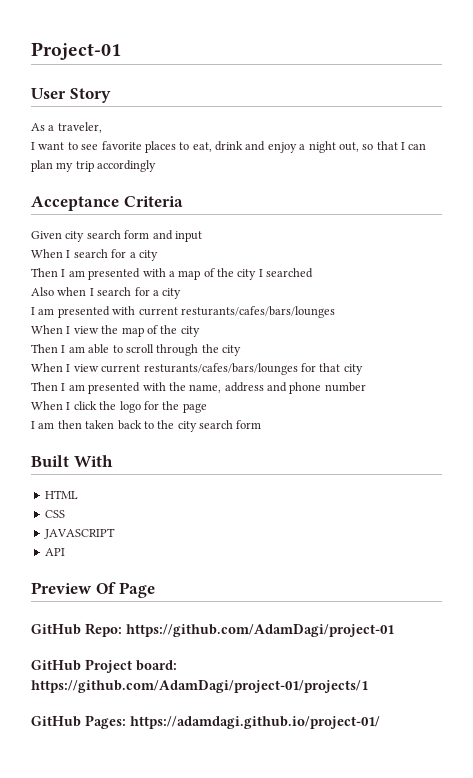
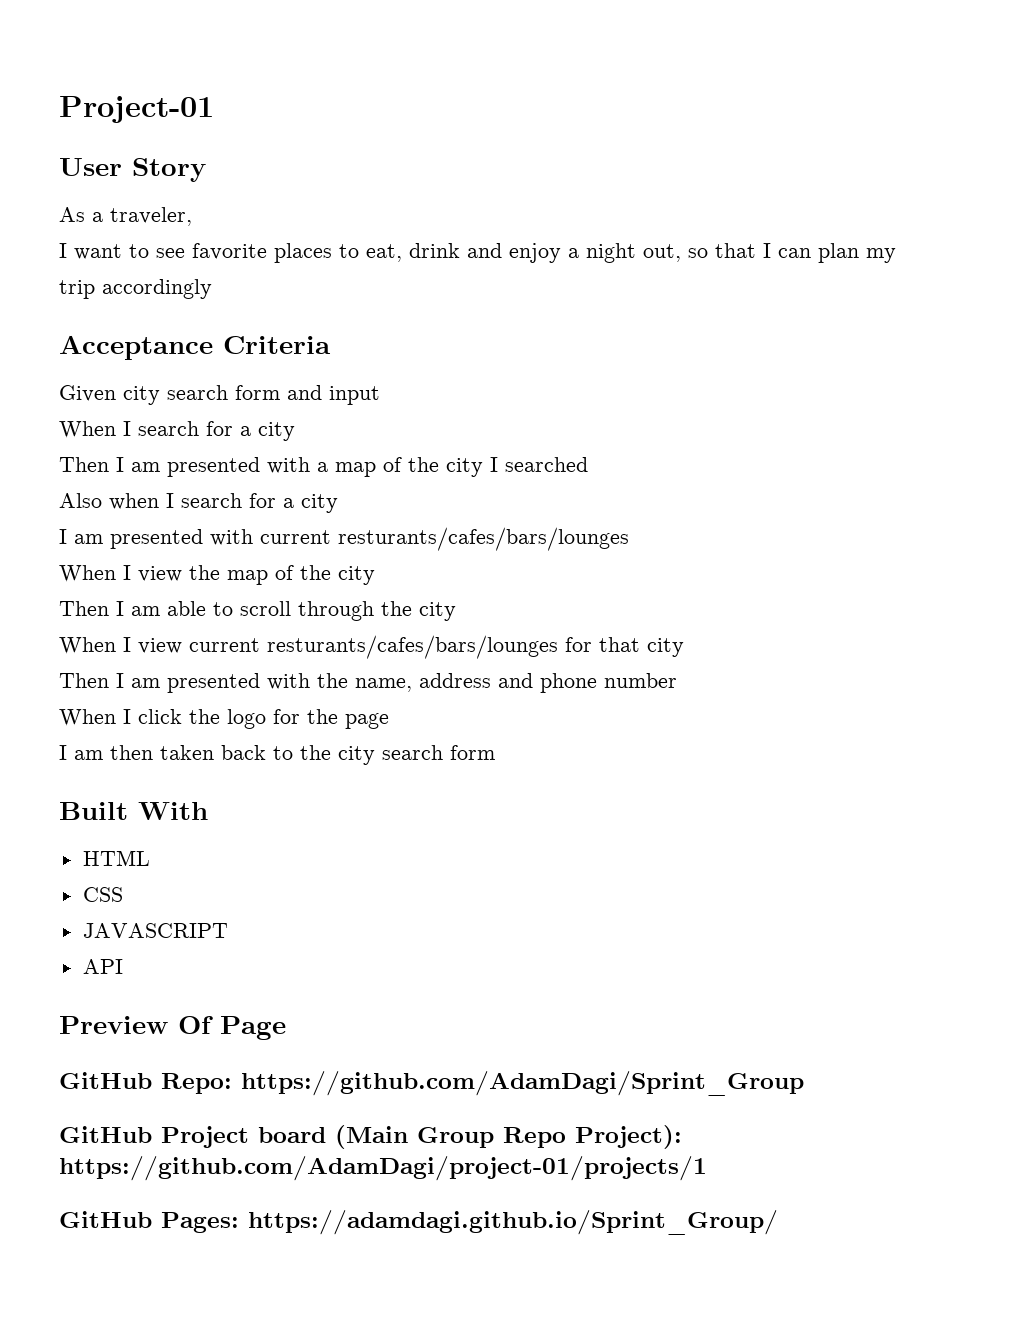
[126,624,394,637] https://github.com/AdamDagi/project-01 -> [241,1071,804,1096] https://github.com/AdamDagi/Sprint_Group
[136,660,177,671] board: -> [258,1125,682,1149] board (Main Group Repo Project):
[130,716,380,729] https://adamdagi.github.io/project-01/ -> [248,1210,778,1235] https://adamdagi.github.io/Sprint_Group/

